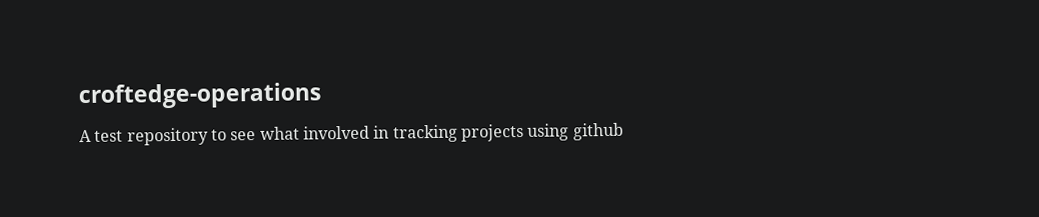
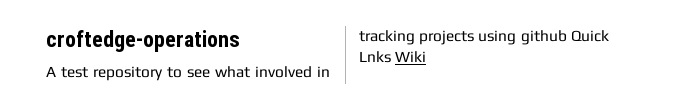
(624, 131) none -> [570,30,609,42] [359,51,427,63] Quick Lnks Wiki

